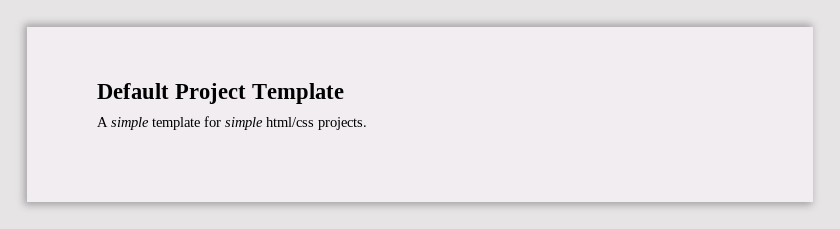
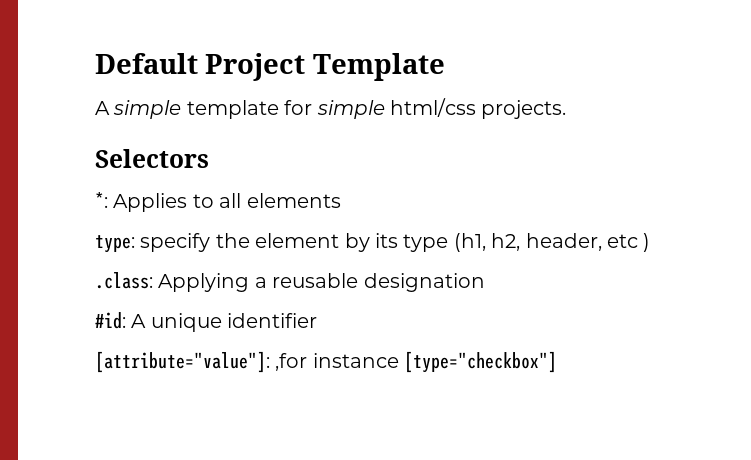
(367, 123) none -> [95,149,209,168] [95,192,341,212] [95,233,651,253] [95,272,485,292] [95,312,318,332] [95,351,558,373] // Selectors // *: Applies to all elements // type: specify the element by its type (h1, h2, header, etc ) // .class: Applying a reusable designation // #id: A unique identifier // [attribute="value"]: ,for instance [type="checkbox"]

